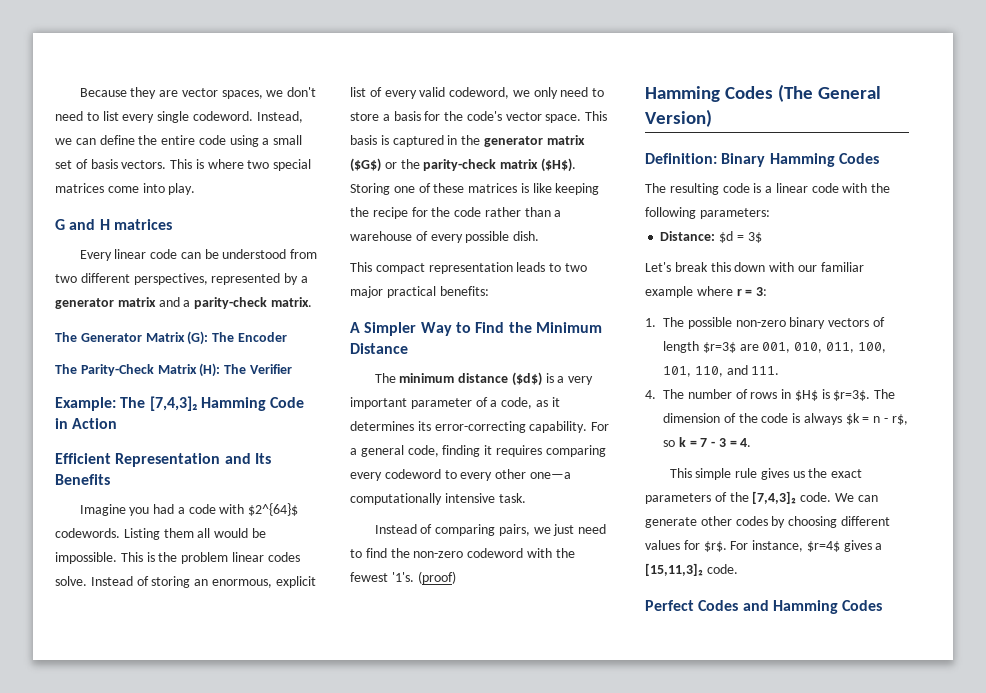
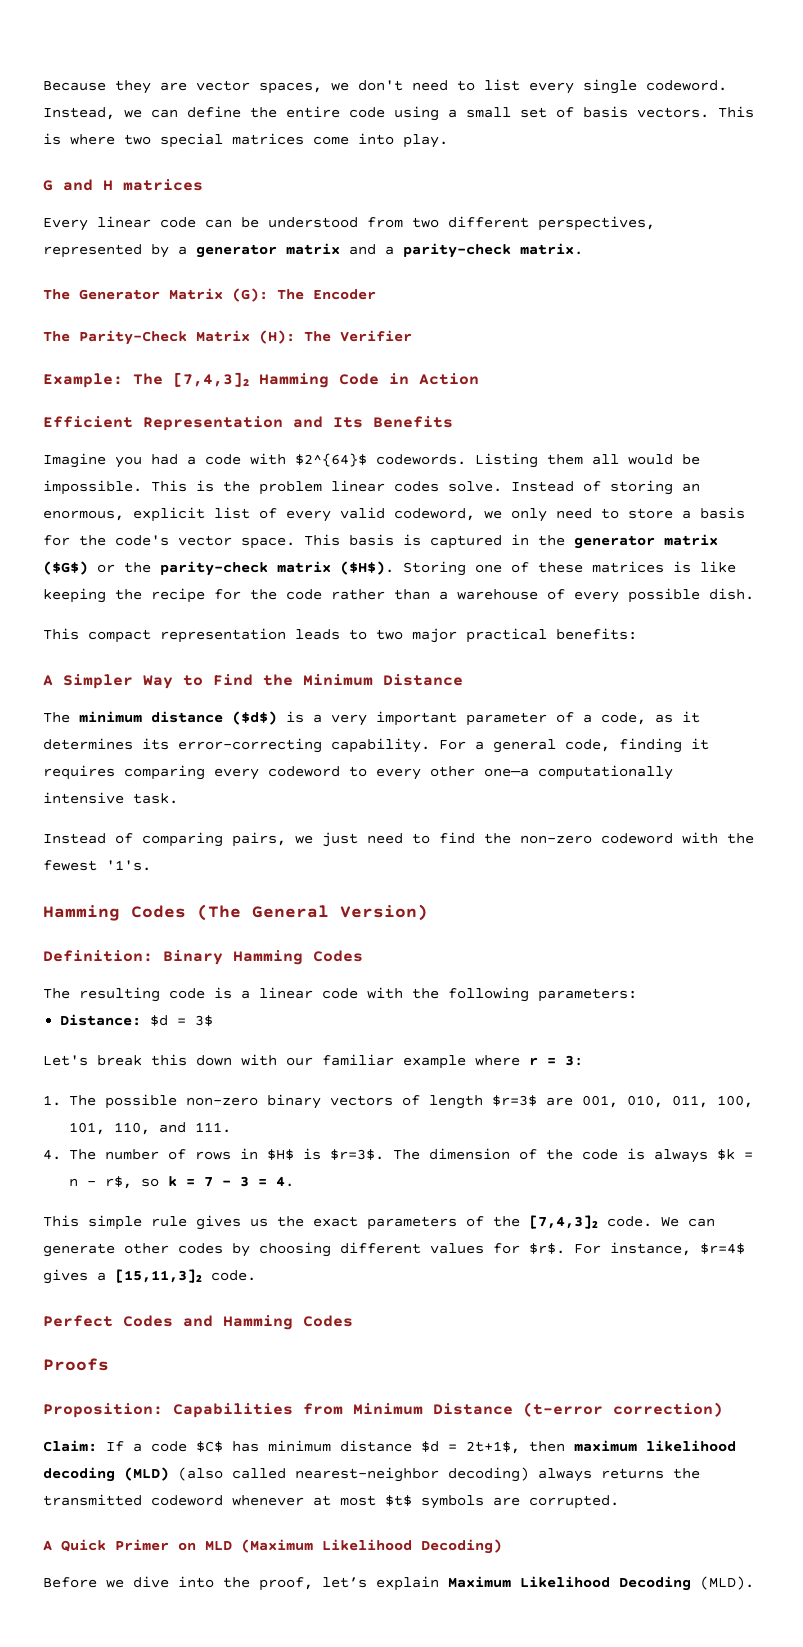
[417,571,456,584] (proof) -> (151, 865) none
(883, 605) none -> [43,1358,109,1371] [43,1402,723,1418] [43,1440,736,1454] [43,1467,700,1482] [43,1494,619,1509] [43,1539,502,1554] [43,1576,754,1591] // Proofs // Proposition: Capabilities from Minimum Distance (t-error correction) // Claim: If a code $C$ has minimum distance $d = 2t+1$, then maximum likelihood decoding (MLD) (also called nearest-neighbor decoding) always returns the transmitted codeword whenever at most $t$ symbols are corrupted. // A Quick Primer on MLD (Maximum Likelihood Decoding) // Before we dive into the proof, let’s explain Maximum Likelihood Decoding (MLD).

